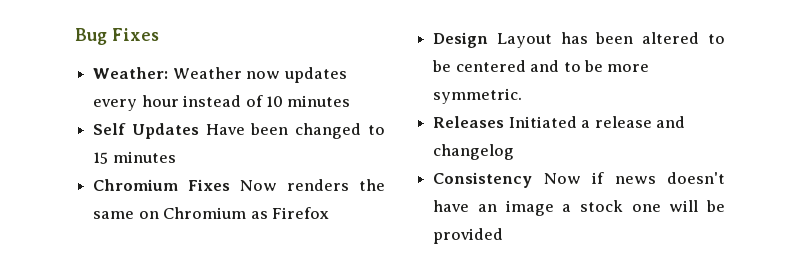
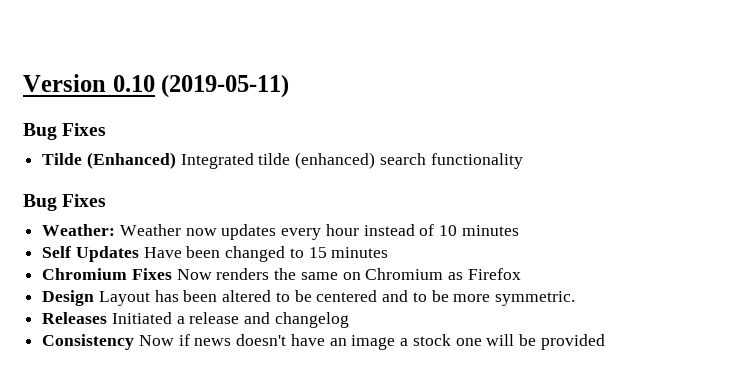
(75, 36) none -> [23,74,290,98] [23,123,107,140] [42,152,523,169] Version 0.10 (2019-05-11) // Bug Fixes // Tilde (Enhanced) Integrated tilde (enhanced) search functionality //

